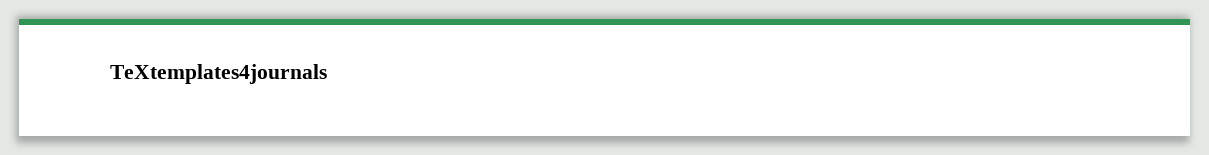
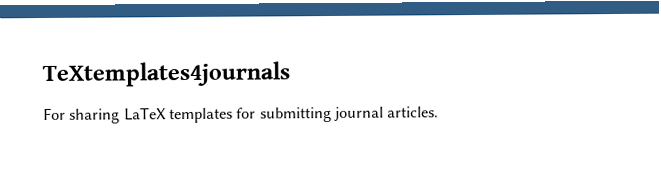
(327, 74) none -> [43,106,440,124] // For sharing LaTeX templates for submitting journal articles.

